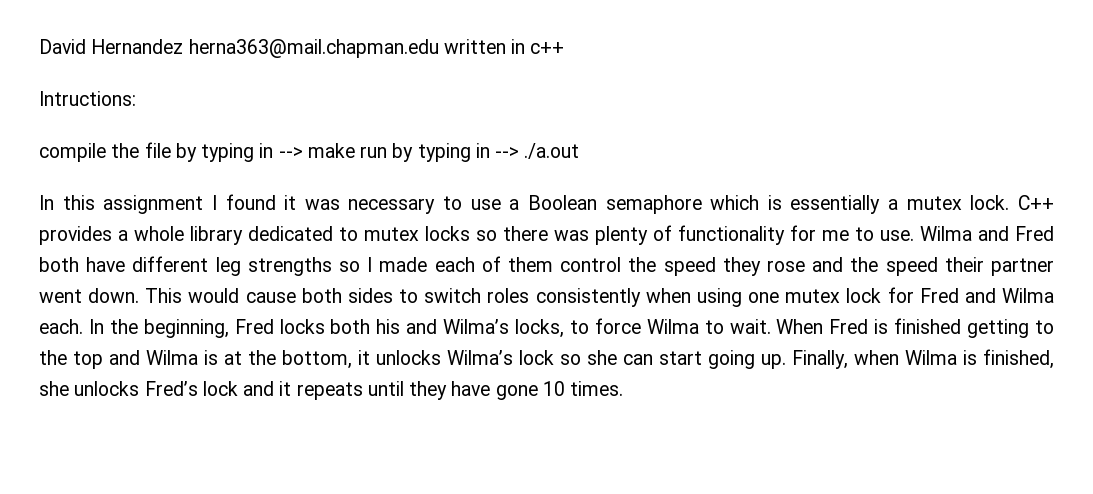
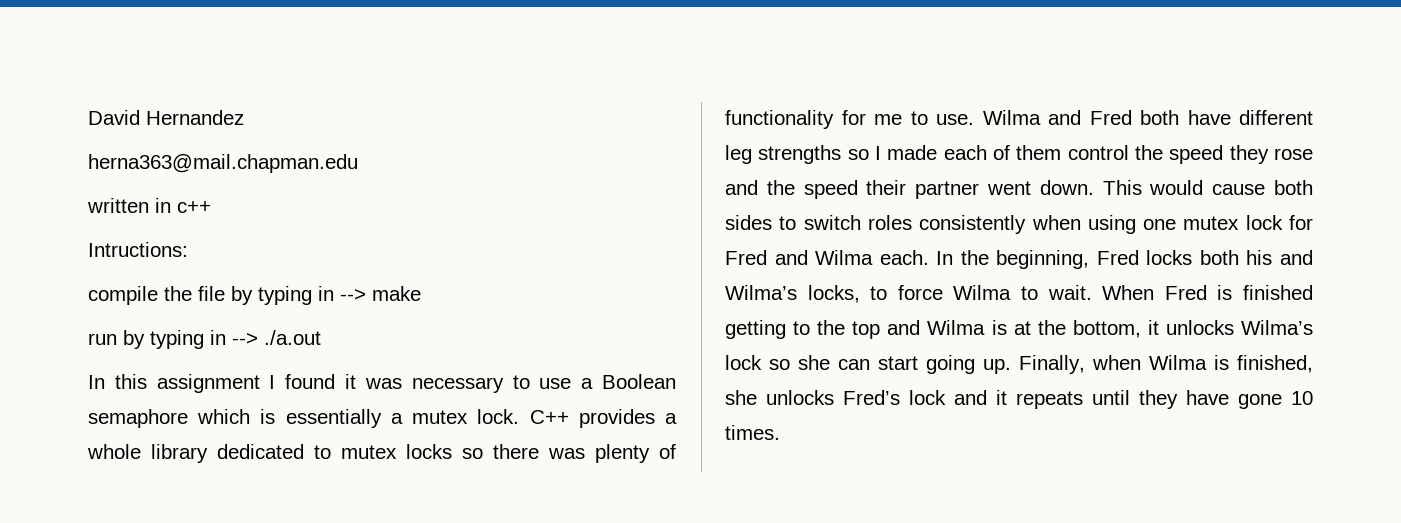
(184, 46) none -> (244, 117) //
(439, 48) none -> (358, 163) //
(355, 150) none -> (421, 293) //

